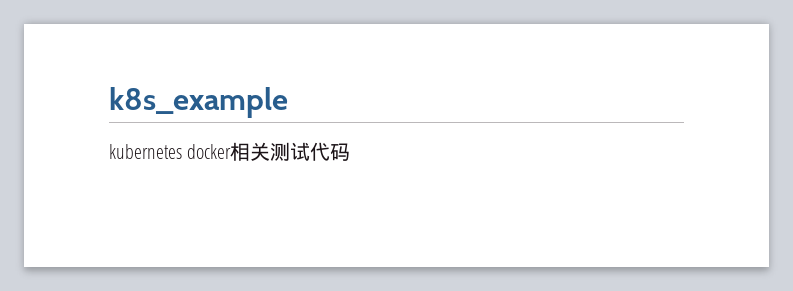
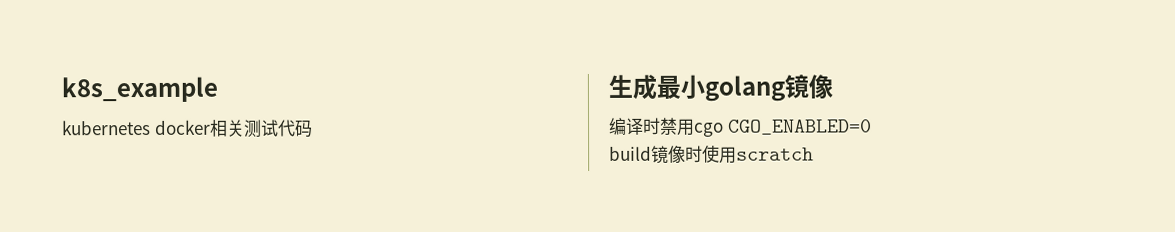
(351, 152) none -> [608,74,833,102] [609,117,872,137] [609,144,814,164] // 生成最小golang镜像 // 编译时禁用cgo CGO_ENABLED=0 // build镜像时使用scratch

